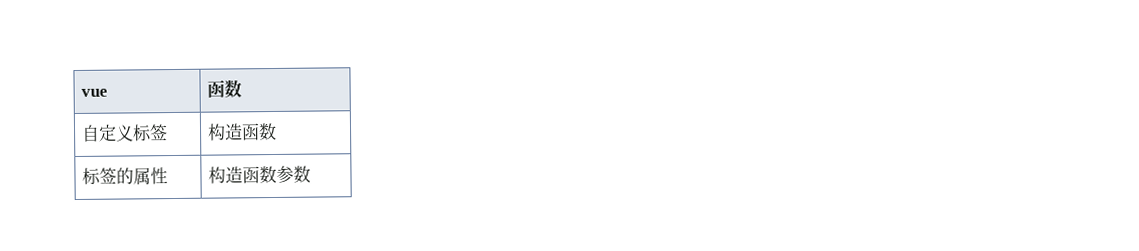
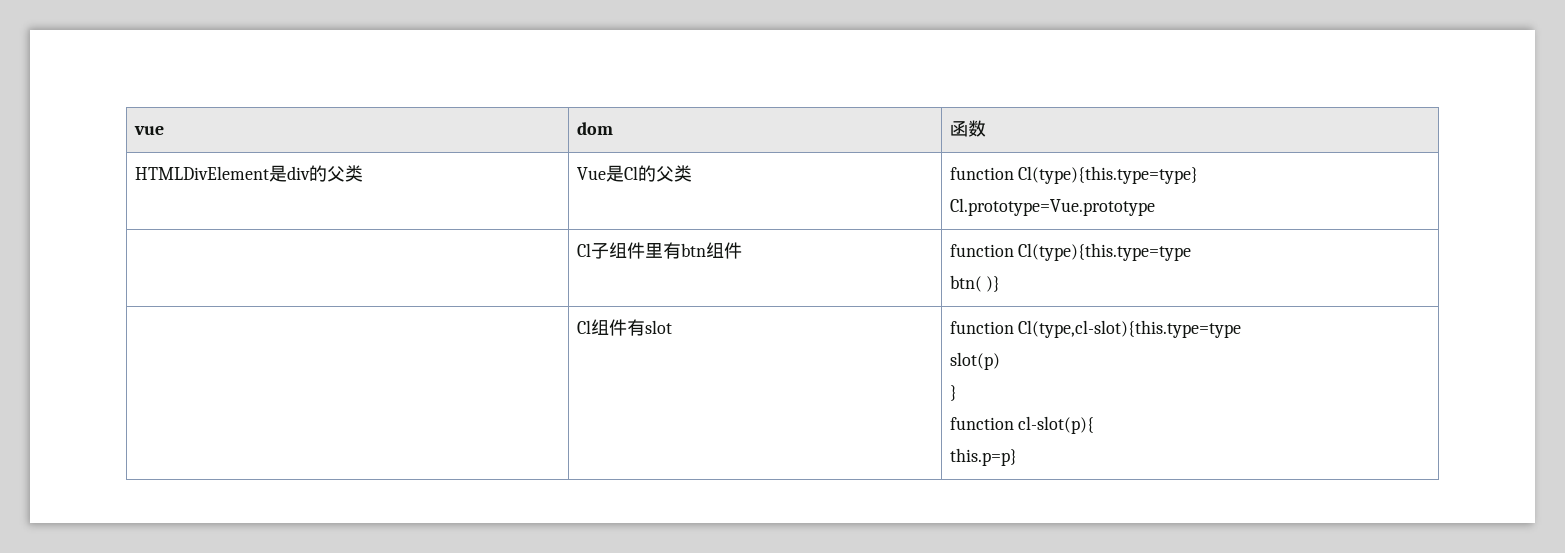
[207,79,243,99] [81,124,169,142] [207,122,278,141] [82,167,169,185] [208,165,312,184] | 函数 // 自定义标签 | 构造函数 // 标签的属性 | 构造函数参数 -> [576,122,613,135] [949,120,986,137] [134,165,363,182] [576,165,692,182] [949,166,1199,184] [949,198,1155,216] [576,242,742,259] [949,243,1192,261] [949,275,1001,292] [576,319,672,336] [949,320,1242,338] [949,352,1000,370] [949,385,957,401] [949,416,1095,434] [949,448,1017,466] | dom | 函数 // HTMLDivElement是div的父类 | Vue是Cl的父类 | function Cl(type){this.type=type} // Cl.prototype=Vue.prototype // | Cl子组件里有btn组件 | function Cl(type){this.type=type // btn( )} // | Cl组件有slot | function Cl(type,cl-slot){this.type=type // slot(p) // } // function cl-slot(p){ // this.p=p}

